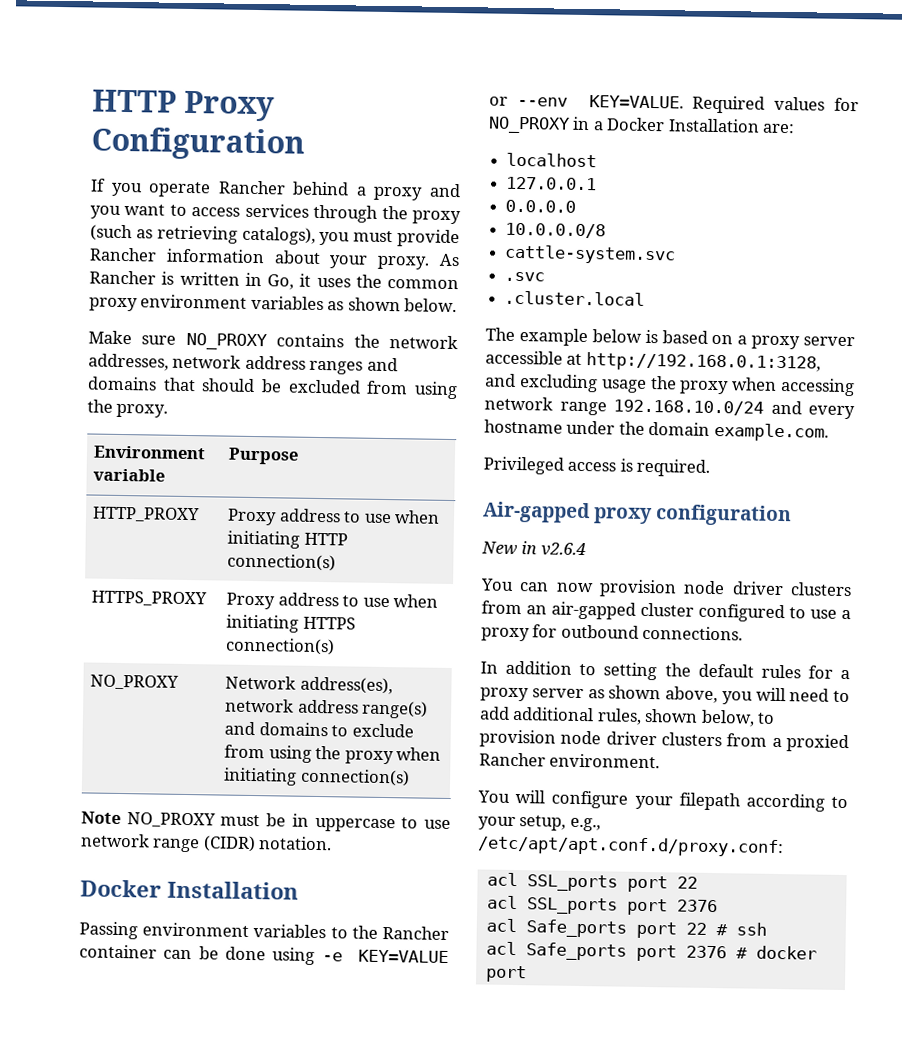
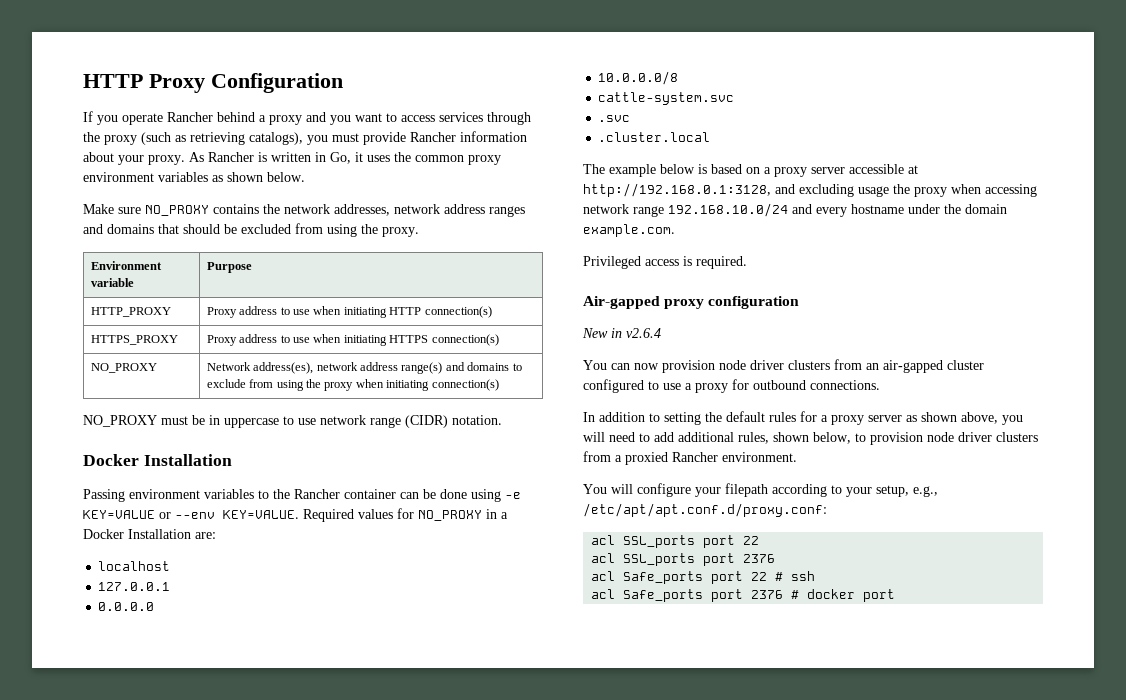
[81,811,121,825] Note -> (499, 385) none

